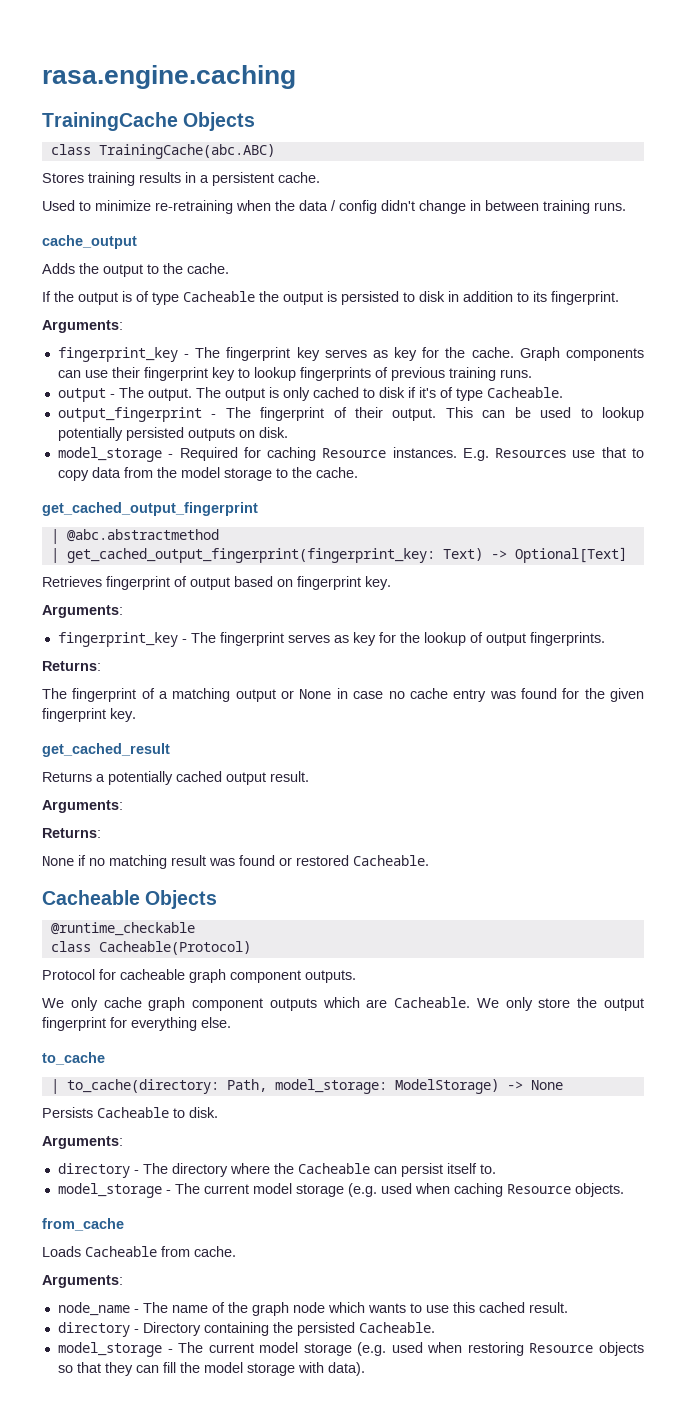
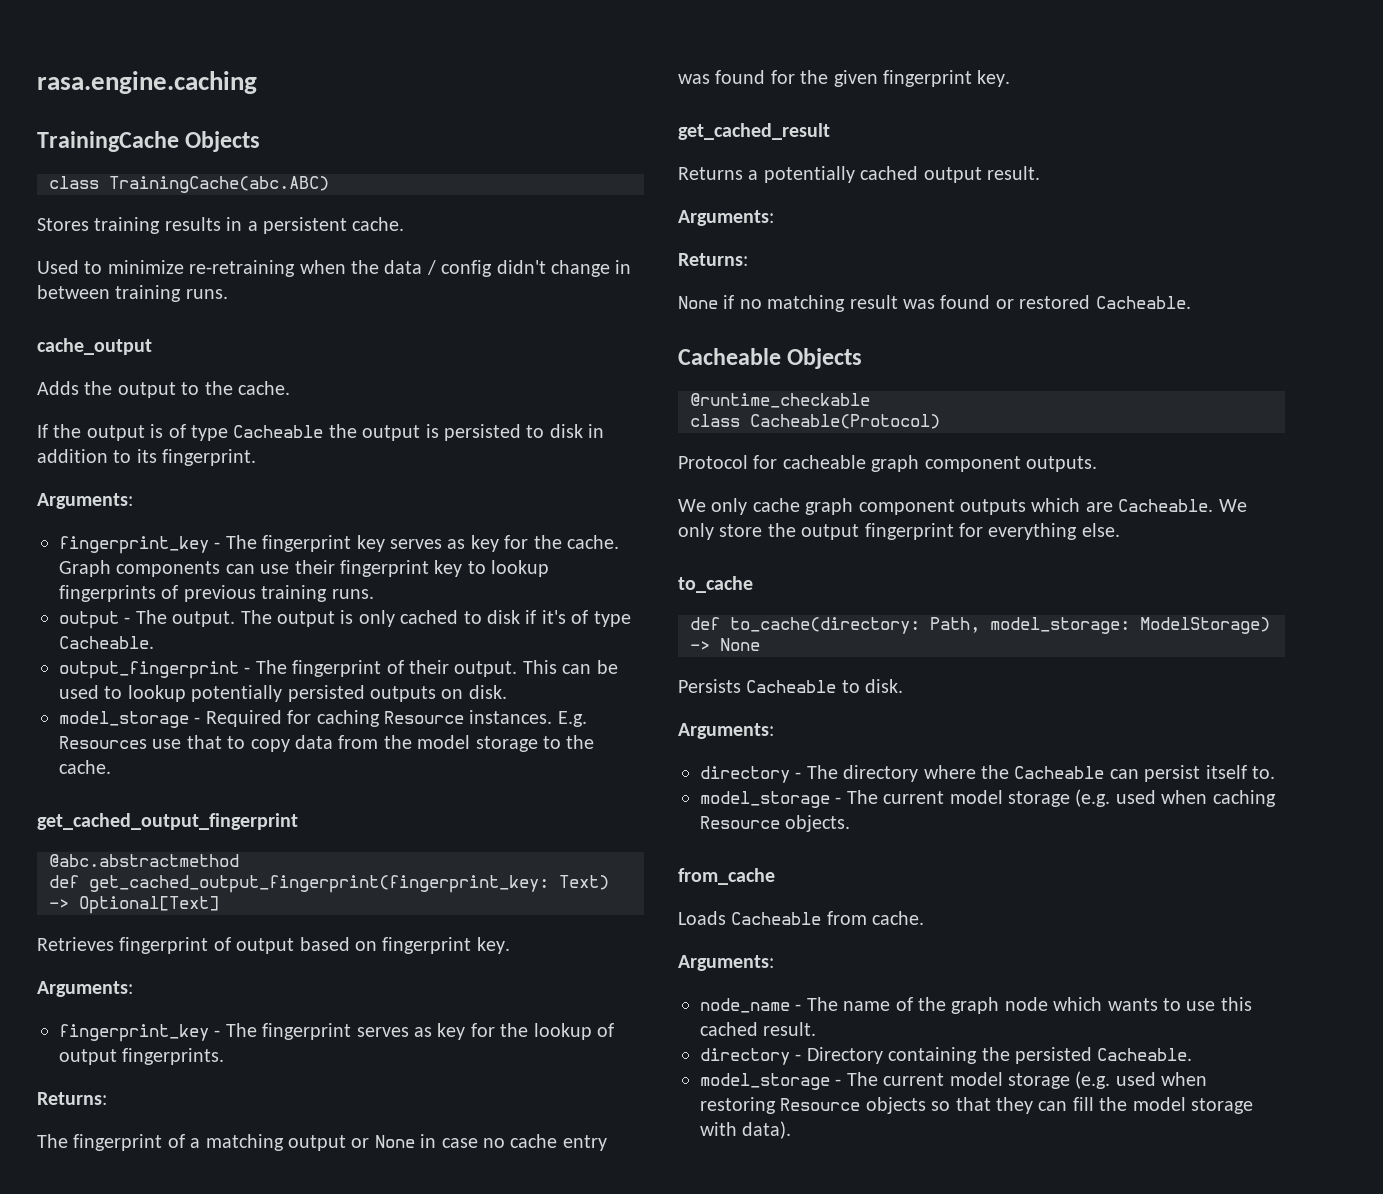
[50,529,59,544] | -> (298, 821) none
[50,548,59,563] | -> [49,875,79,888] def
[50,1079,59,1094] | -> [690,617,720,630] def

